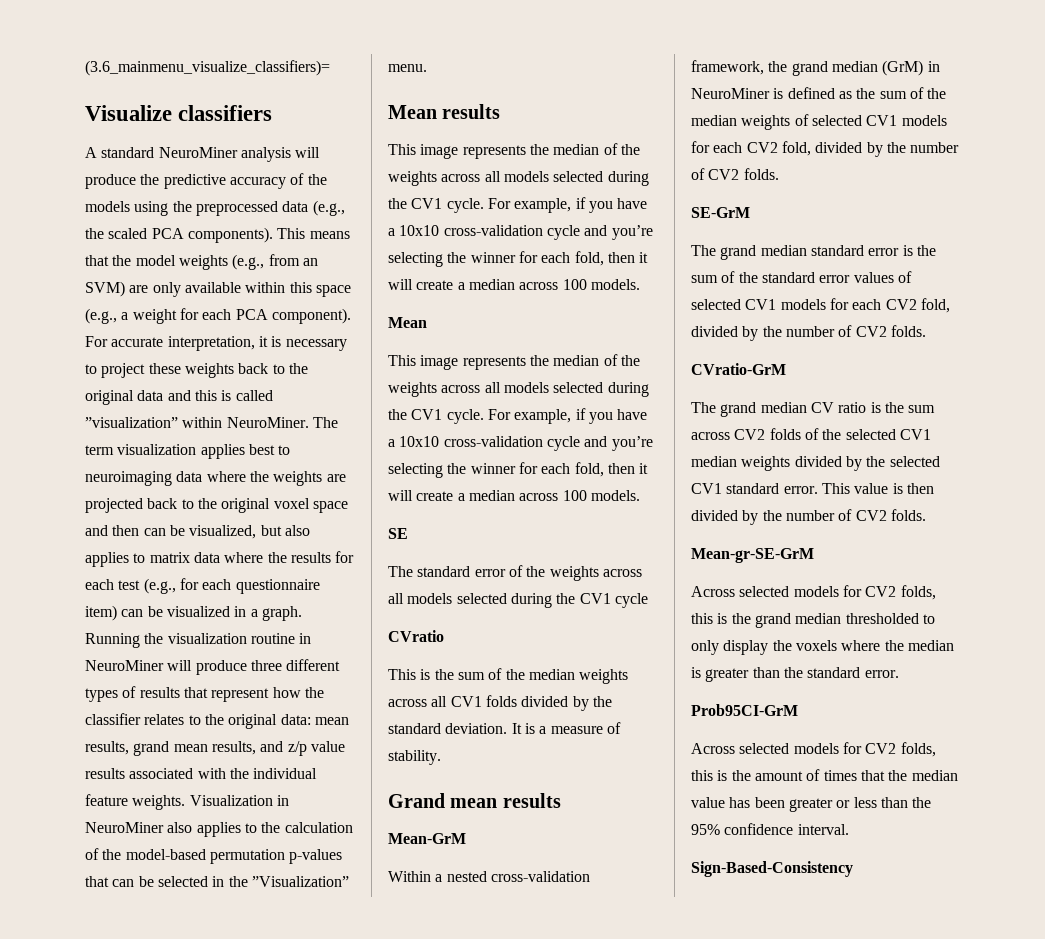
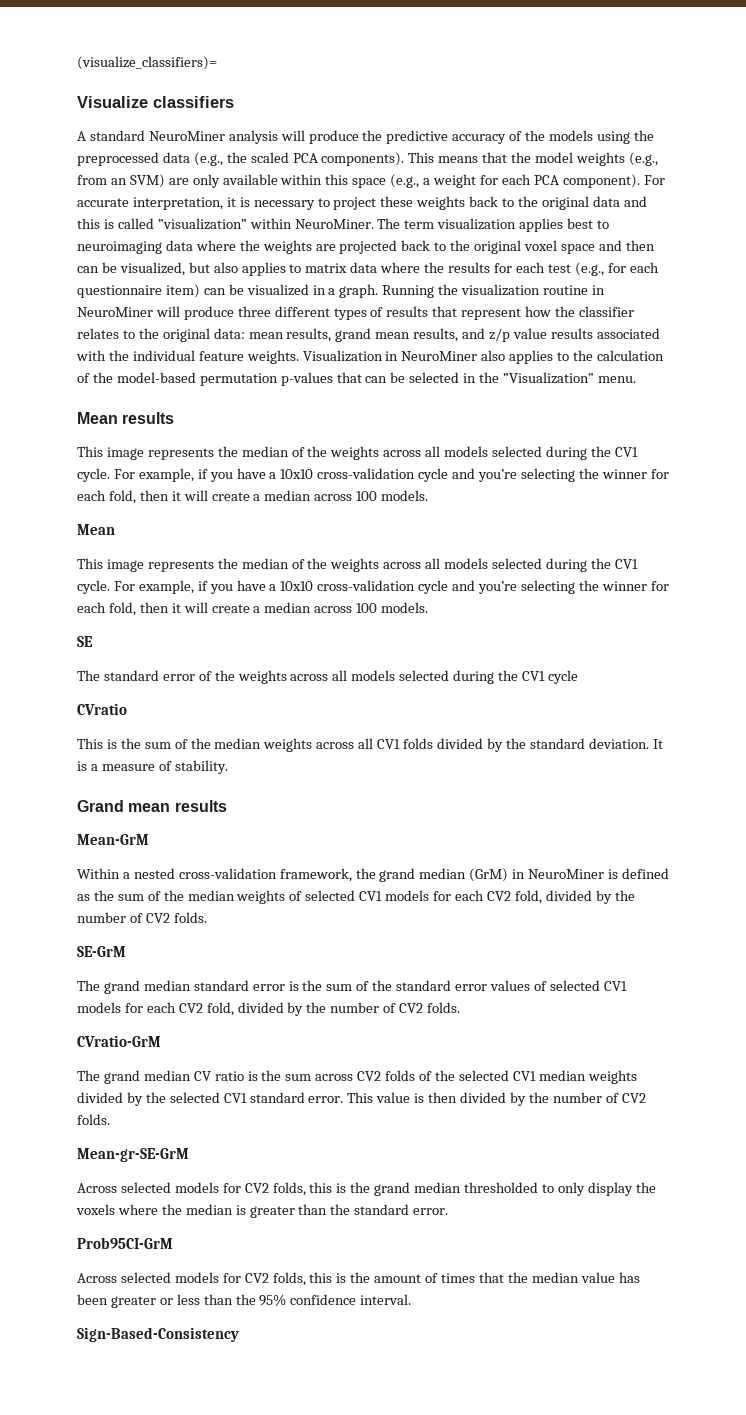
[85,60,330,76] (3.6_mainmenu_visualize_classifiers)= -> [77,56,217,70] (visualize_classifiers)=

